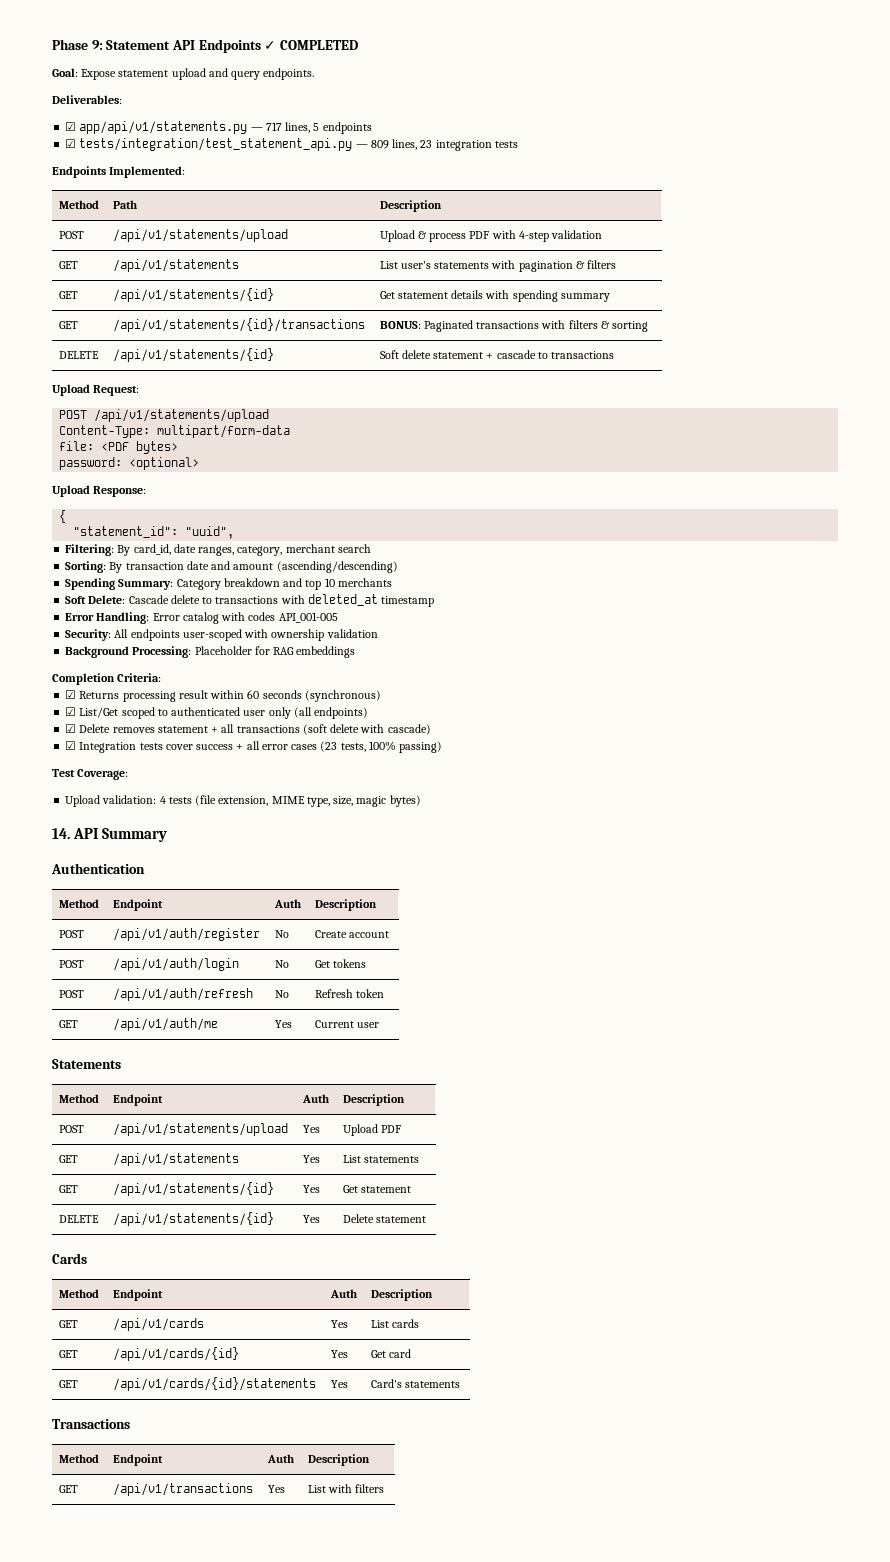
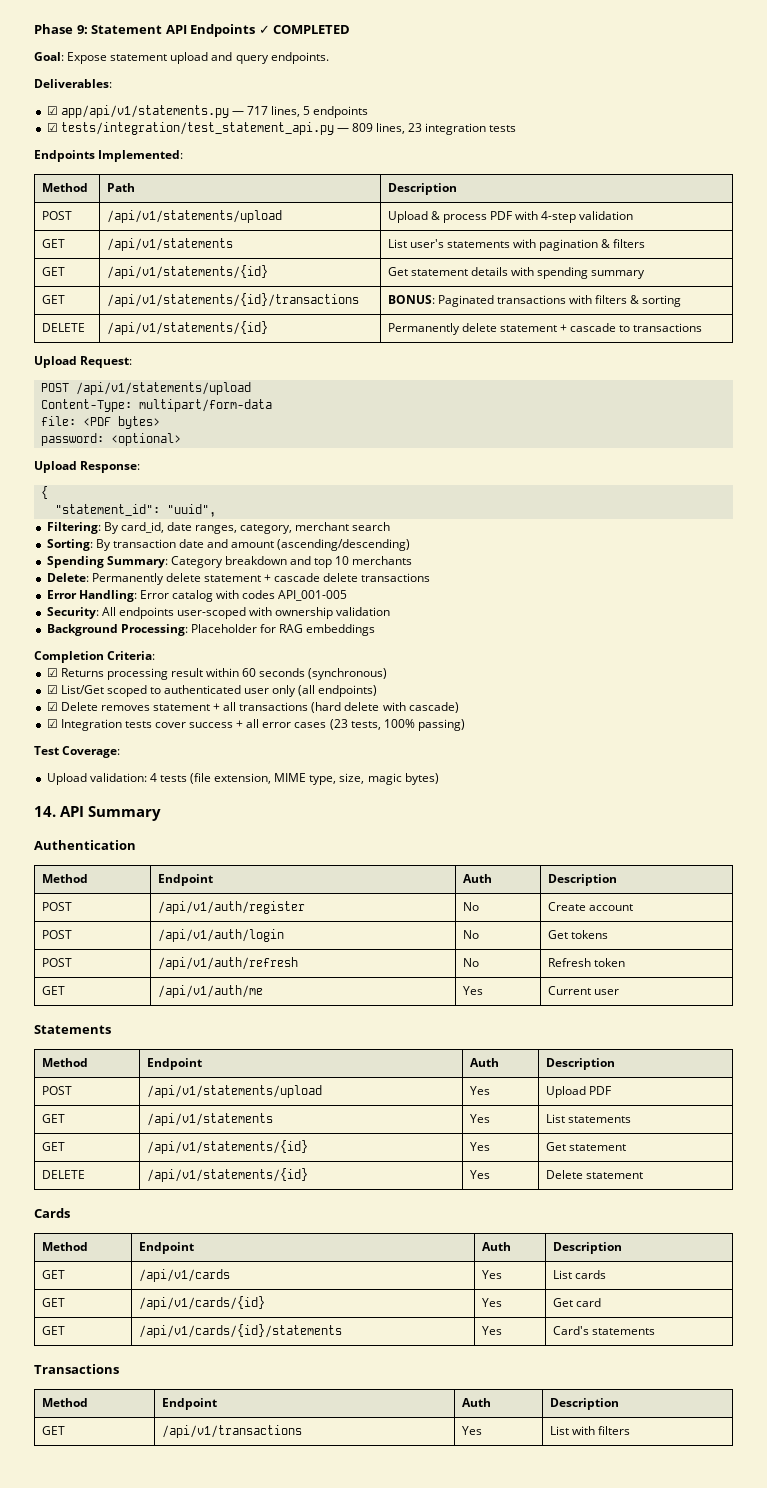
[379,350,399,359] Soft -> [387,323,460,335] Permanently
[65,594,435,607] Soft Delete: Cascade delete to transactions with deleted_at timestamp -> [46,573,431,585] Delete: Permanently delete statement + cascade delete transactions
[302,724,327,735] (soft -> [311,702,342,713] (hard

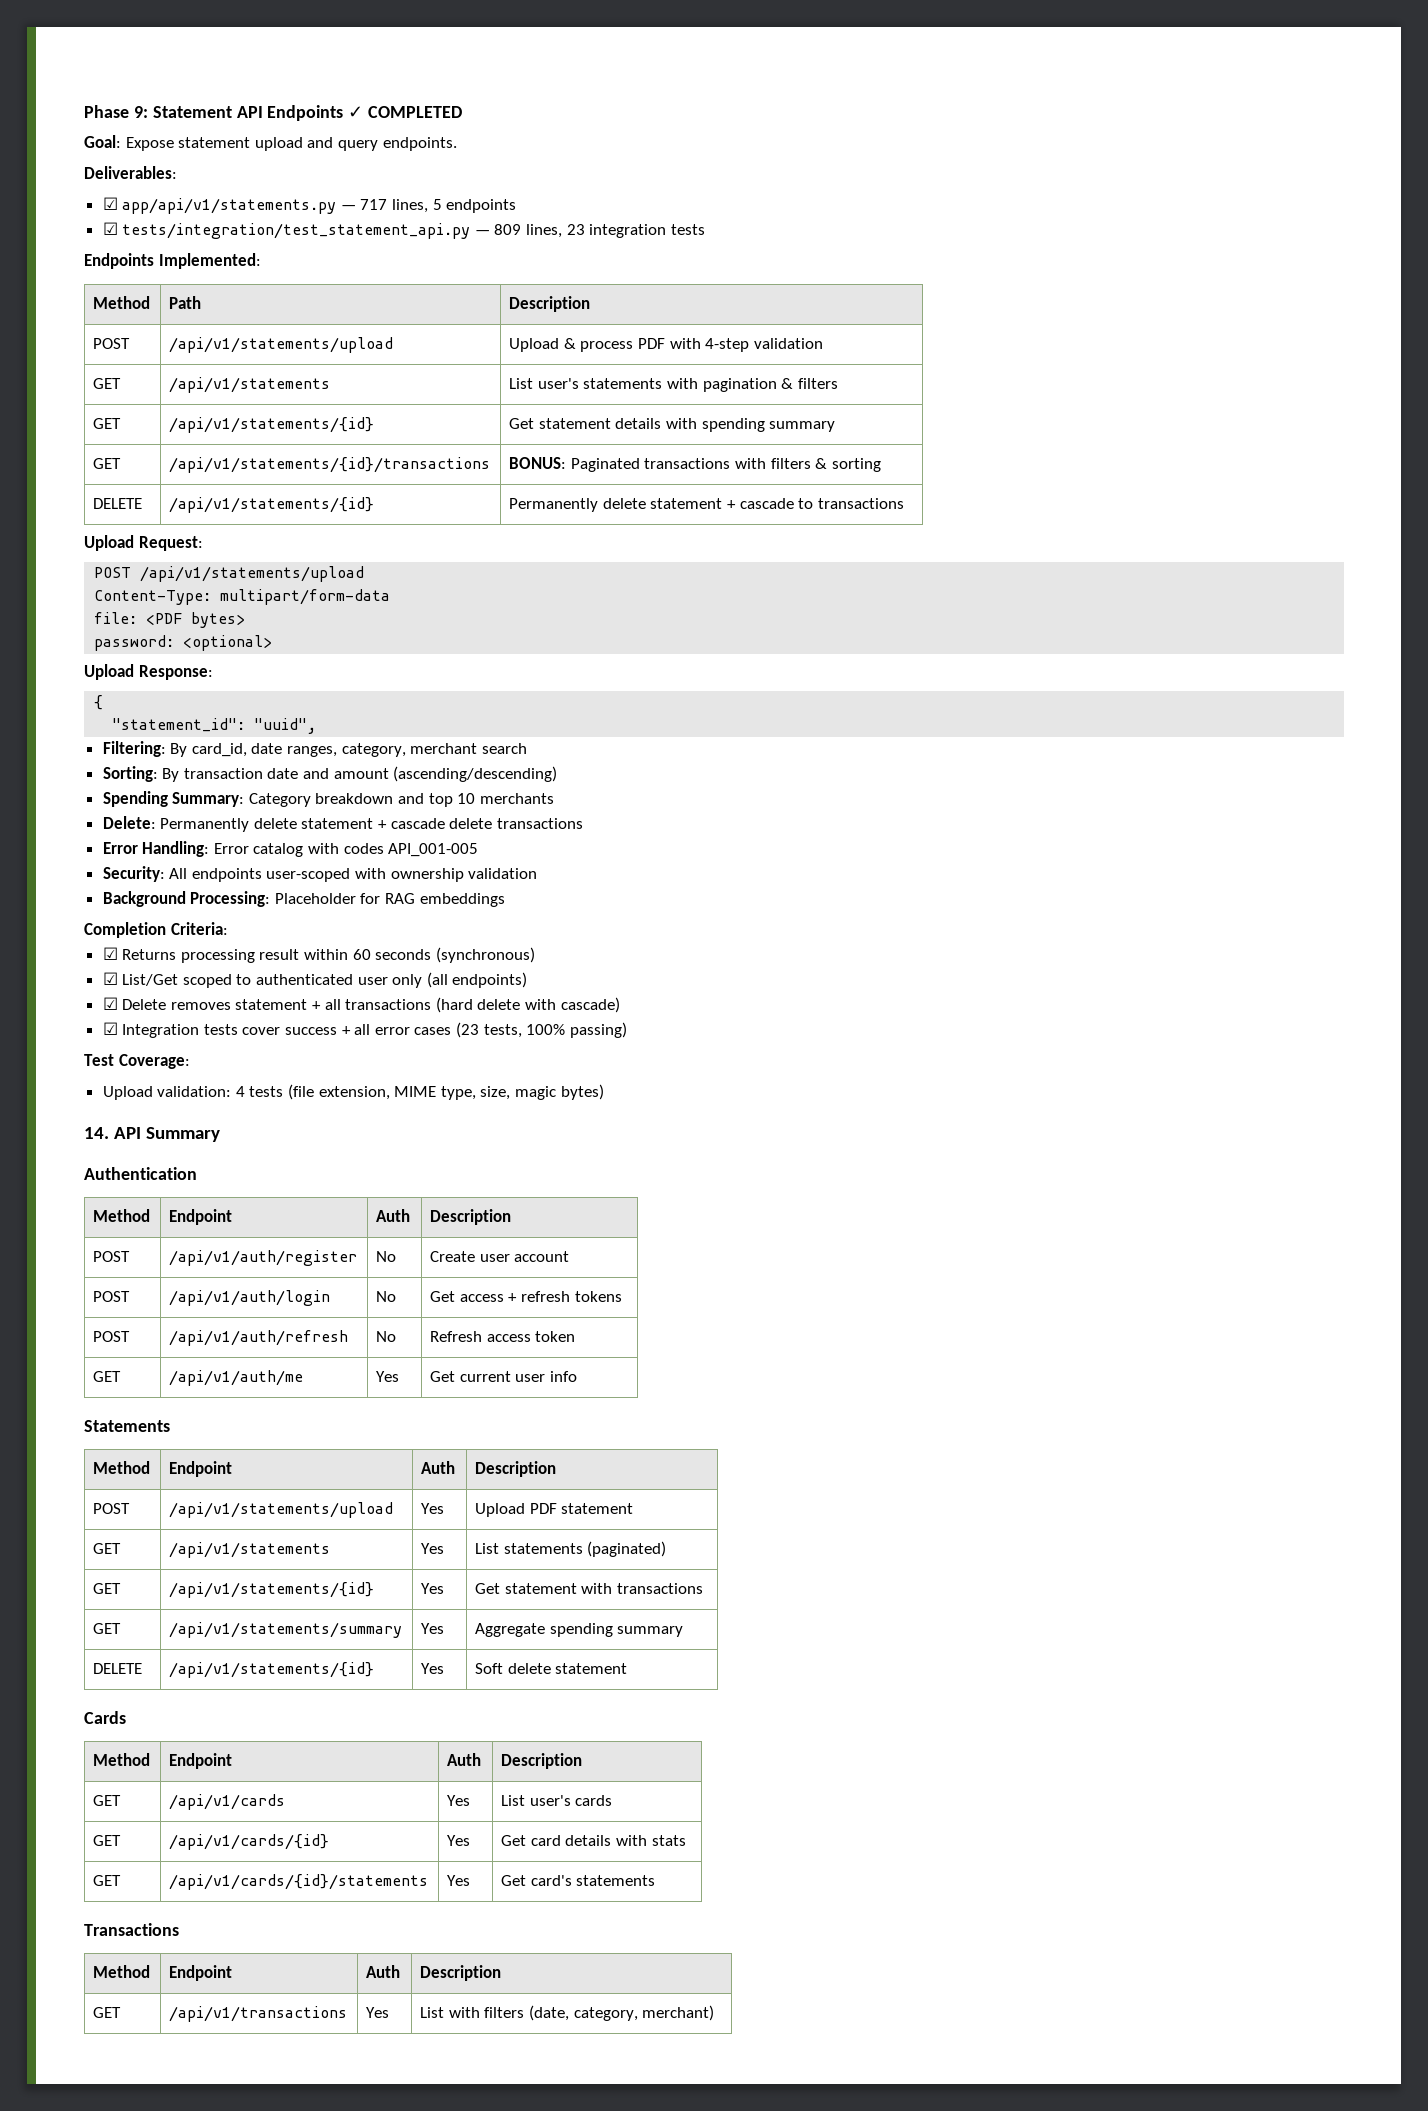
(586, 906) none -> [479,1254,510,1262] user
(568, 934) none -> [459,1291,570,1302] access + refresh
(591, 962) none -> [486,1334,531,1342] access
[547,986,619,995] Current user -> [430,1371,577,1382] Get current user info
(611, 1090) none -> [561,1503,634,1514] statement
(631, 1119) none -> [587,1541,667,1557] (paginated)
(626, 1147) none -> [581,1583,703,1594] [93,1623,122,1634] [169,1622,403,1638] [421,1623,445,1634] [475,1623,684,1637] with transactions // GET | /api/v1/statements/summary | Yes | Aggregate spending summary
[545,1170,583,1179] Delete -> [475,1663,551,1674] Soft delete
(572, 1274) none -> [529,1795,571,1806] user's
(601, 1302) none -> [565,1835,686,1846] details with stats
[552,1326,589,1335] Card's -> [501,1875,572,1886] Get card's
(631, 1430) none -> [528,2005,715,2021] (date, category, merchant)

